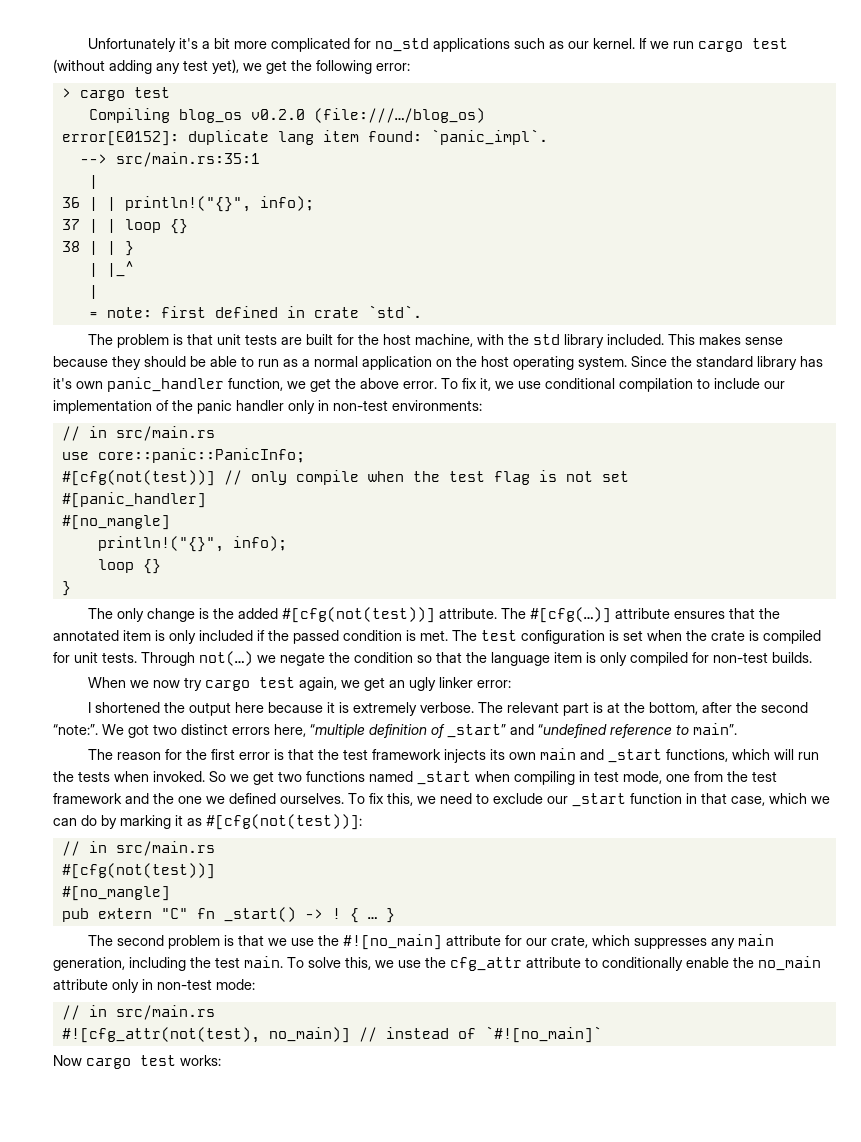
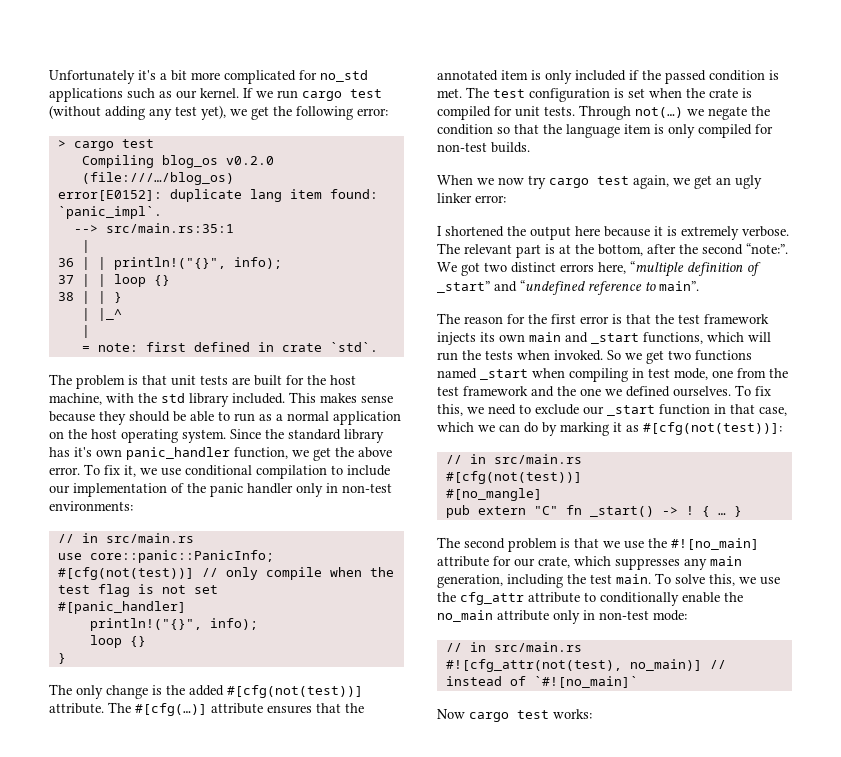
[61,515,170,530] // #[no_mangle] -> (186, 607) none

